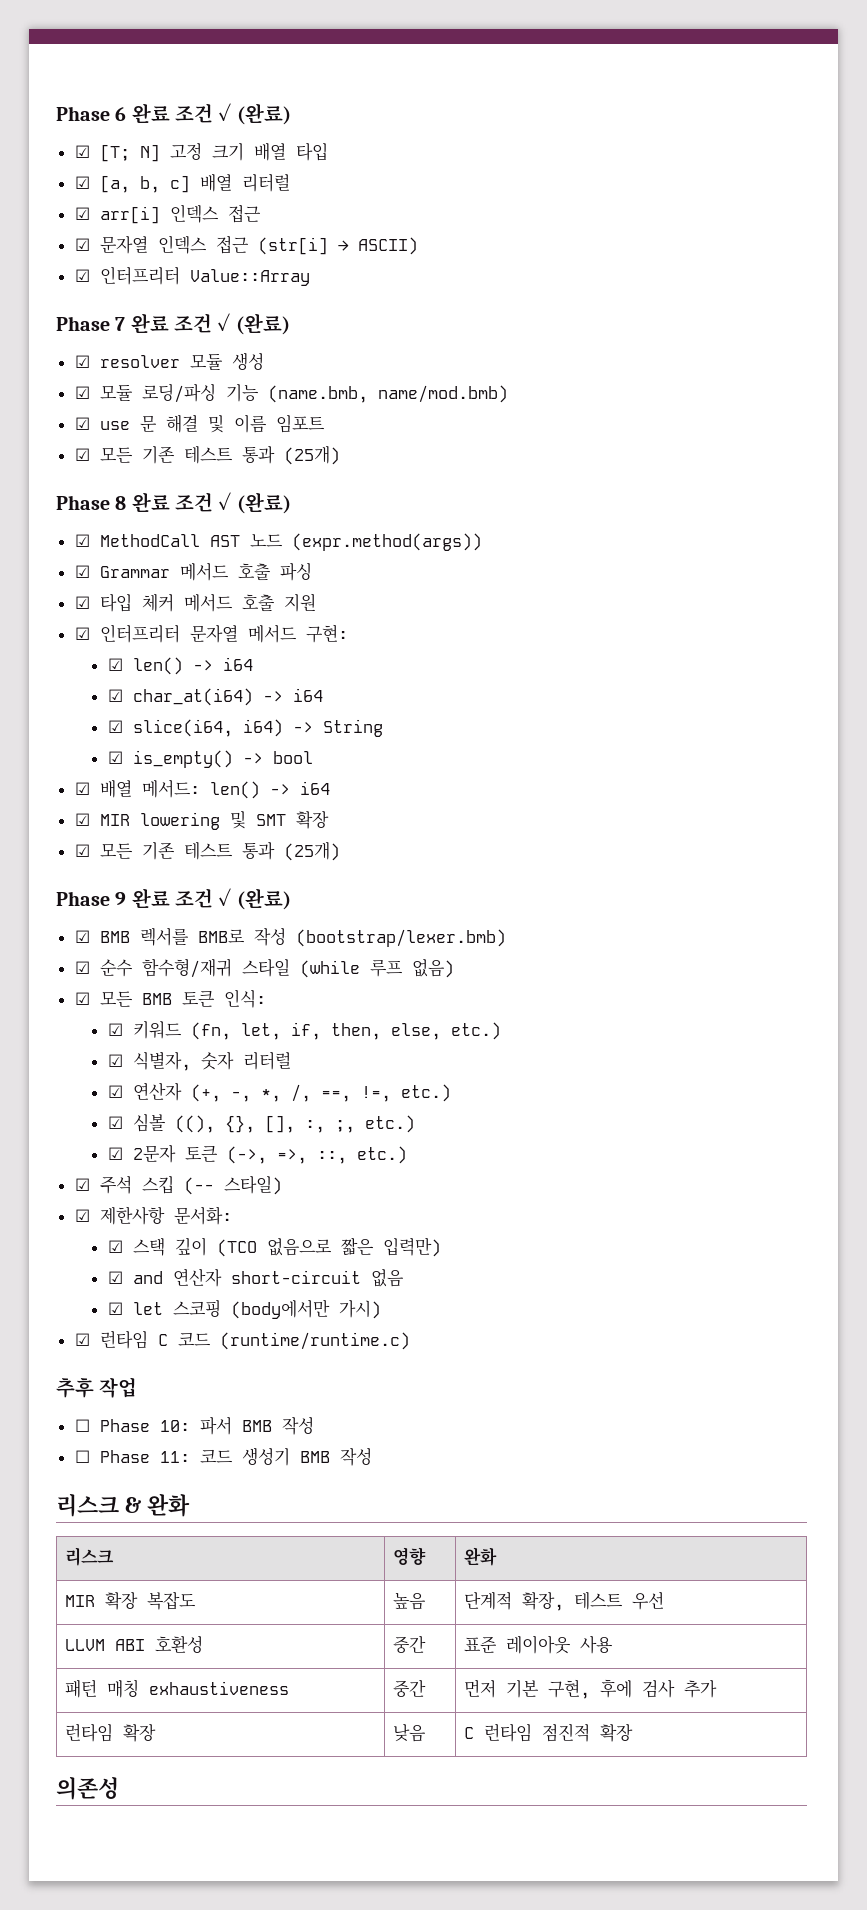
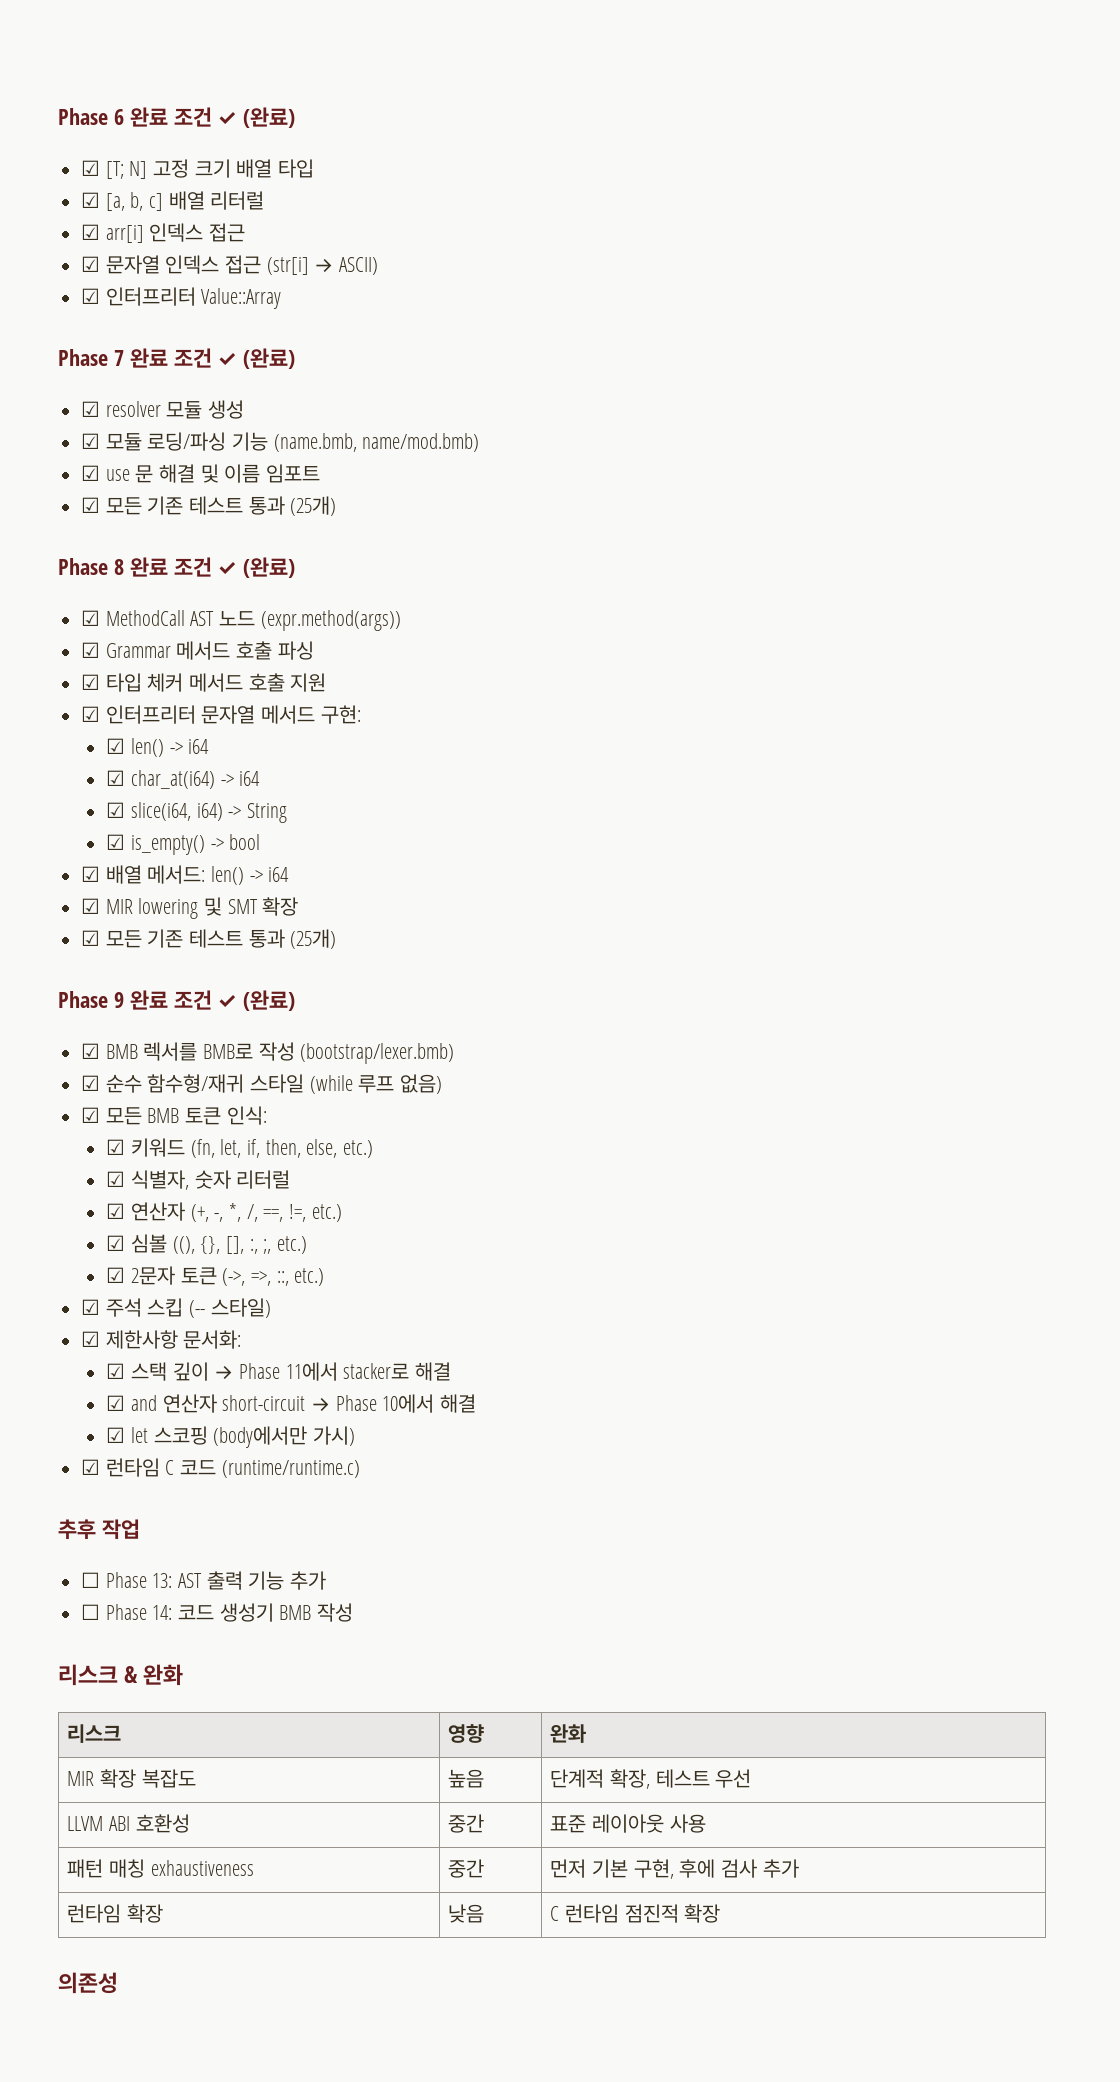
[216,1237,441,1257] (TCO 없음으로 짧은 입력만) -> [214,1362,452,1381] → Phase 11에서 stacker로 해결
[370,1269,404,1287] 없음 -> [310,1394,477,1413] → Phase 10에서 해결
[159,1416,314,1435] [74,1450,190,1463] 10: 파서 BMB 작성 // ☐ Phase 11: -> [152,1571,327,1590] [81,1604,173,1620] 13: AST 출력 기능 추가 // ☐ Phase 14:

